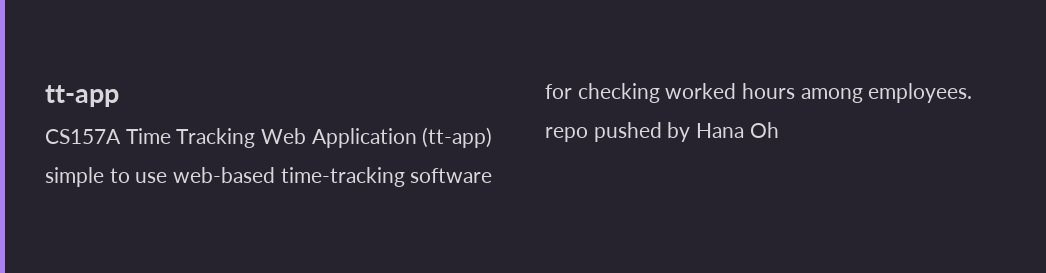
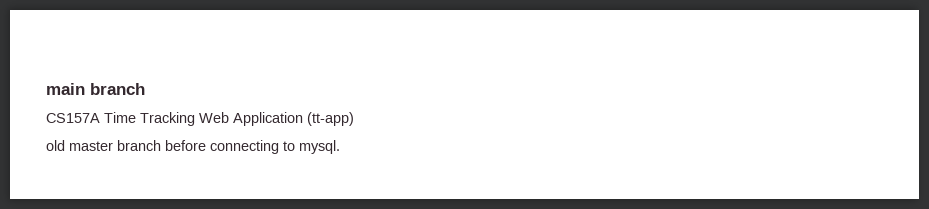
[45,85,119,107] tt-app -> [46,83,145,95] main branch
[45,167,493,187] [545,83,973,103] [545,122,779,142] simple to use web-based time-tracking software for checking worked hours among employees. // repo pushed by Hana Oh -> [46,140,340,154] old master branch before connecting to mysql.

